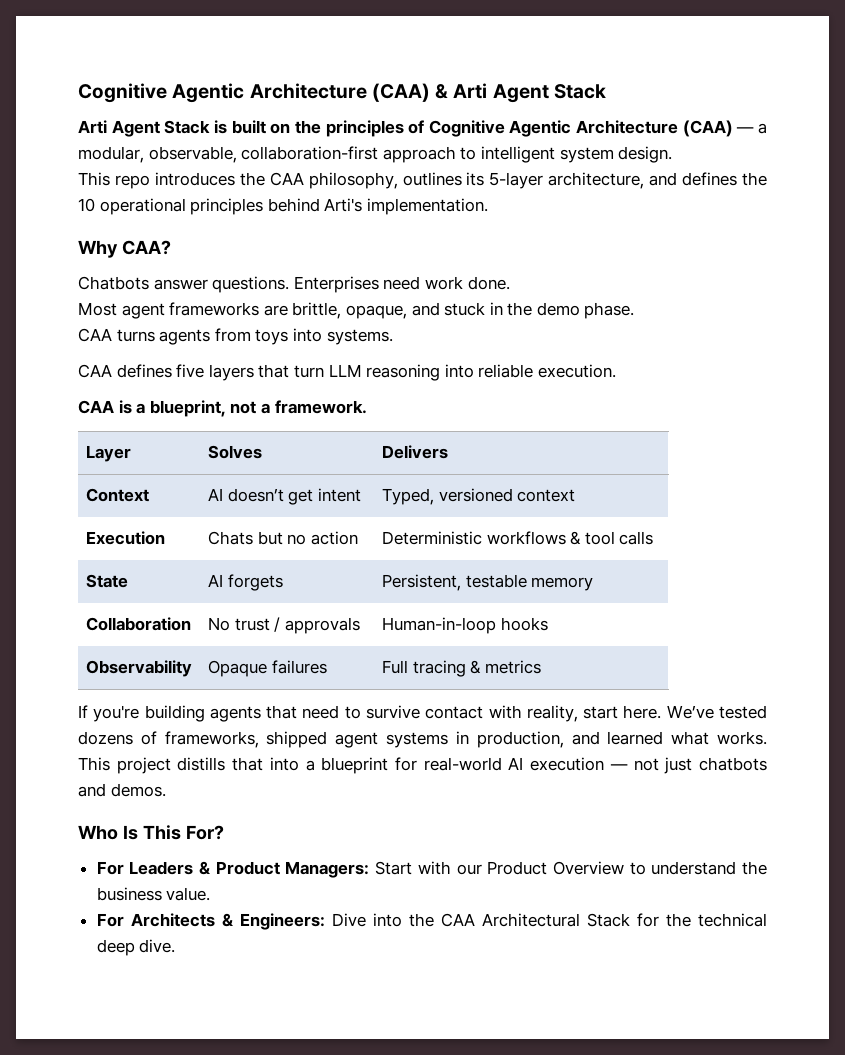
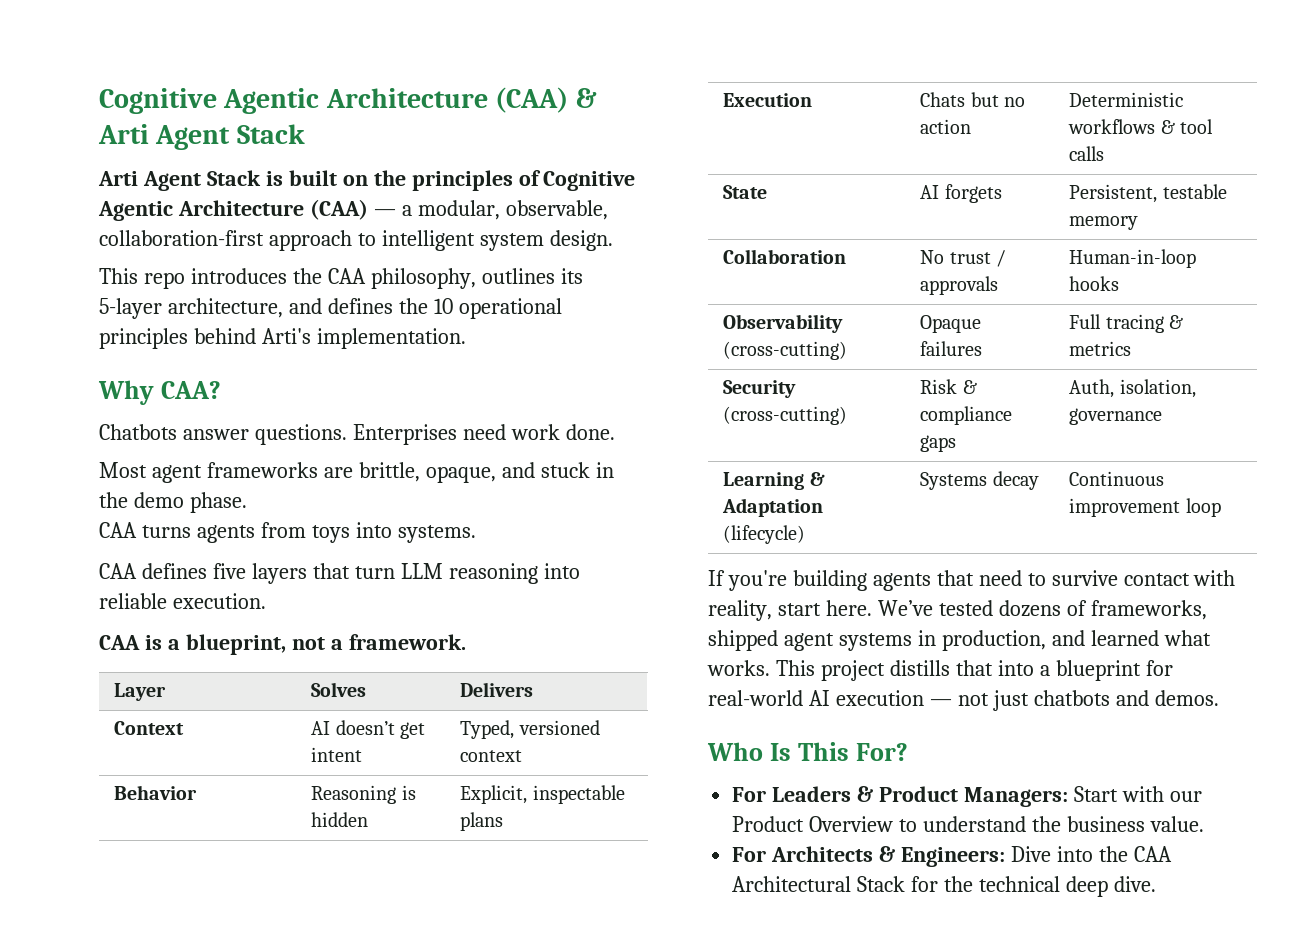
(576, 495) none -> [114,785,198,800] [311,785,416,804] [311,812,369,827] [460,785,625,804] [460,812,504,831] // Behavior | Reasoning is hidden | Explicit, inspectable plans
(192, 668) none -> [723,341,848,360] (cross-cutting)
(541, 667) none -> [723,380,797,398] [723,406,848,425] [920,379,977,394] [920,406,1013,425] [920,435,957,452] [1069,379,1196,398] [1069,408,1163,425] [723,472,825,490] [722,498,824,517] [723,525,806,544] [920,471,1039,490] [1069,471,1165,486] [1069,498,1221,517] // Security (cross-cutting) | Risk & compliance gaps | Auth, isolation, governance // Learning & Adaptation (lifecycle) | Systems decay | Continuous improvement loop

